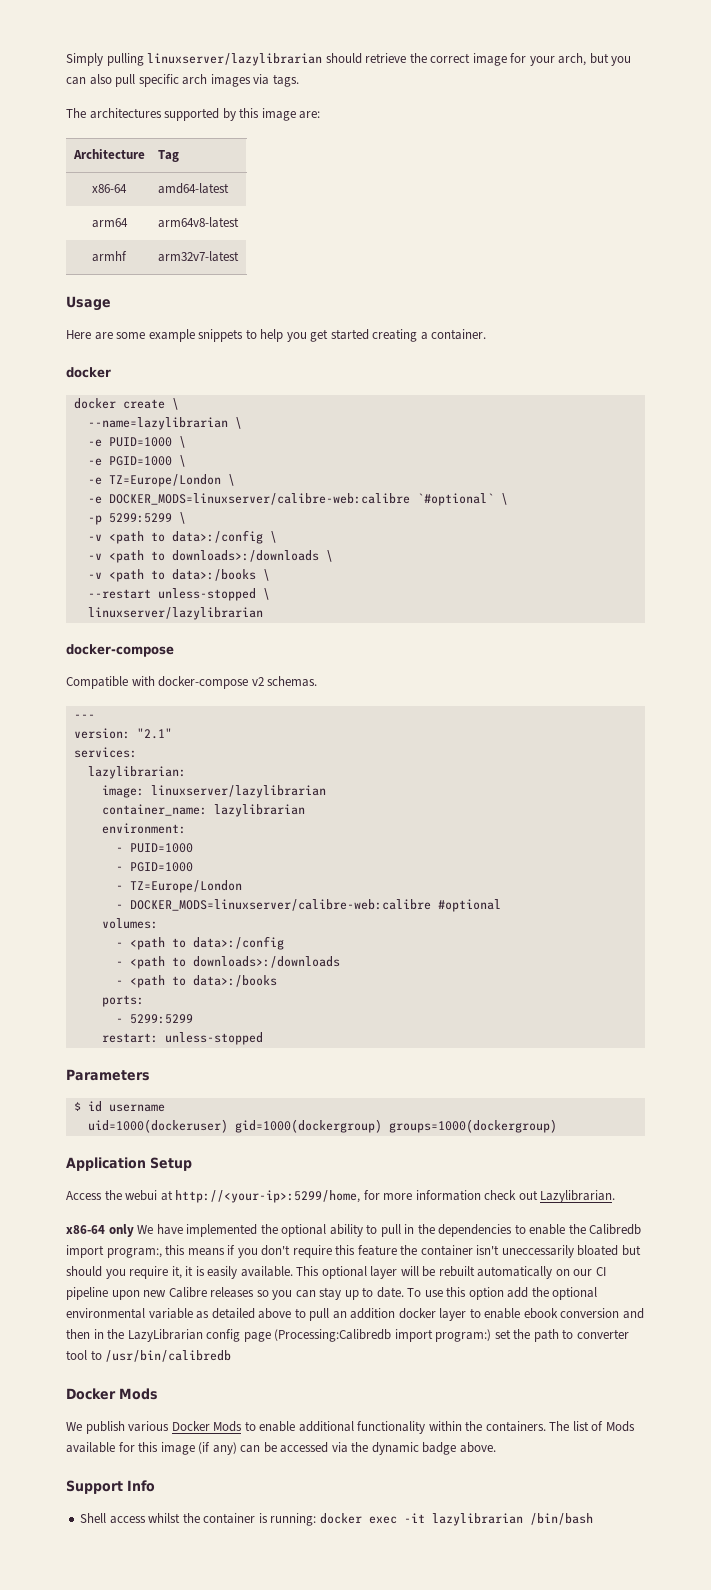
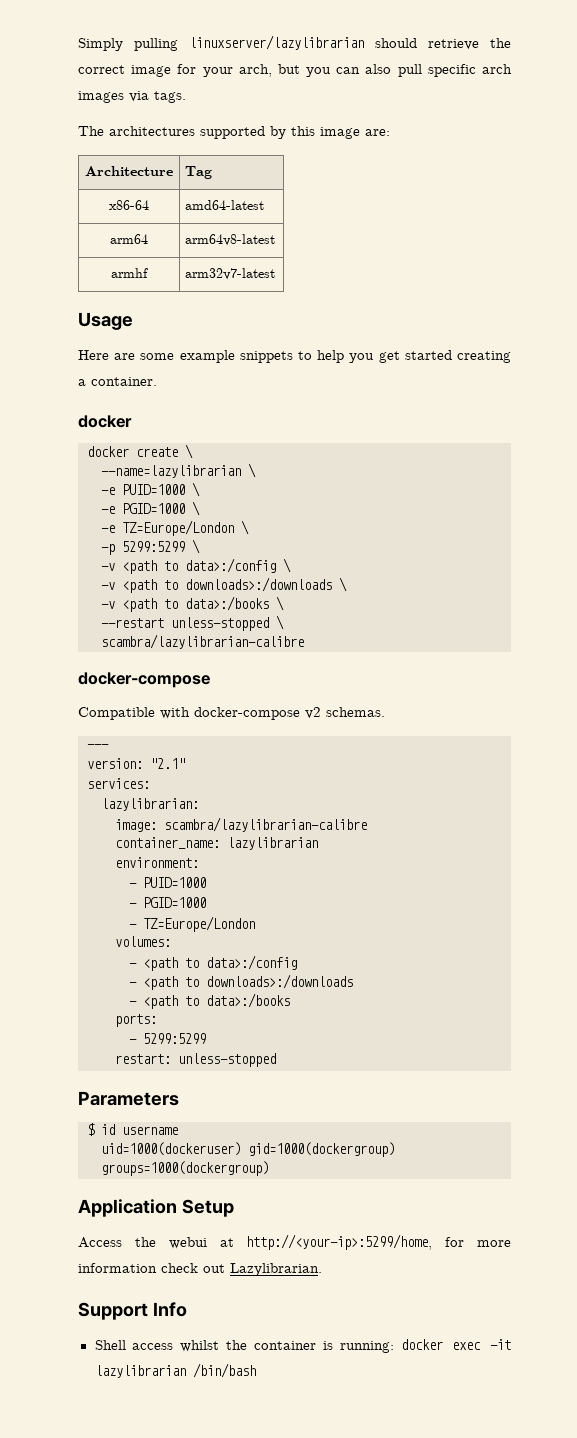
[87,493,508,506] // -e DOCKER_MODS=linuxserver/calibre-web:calibre `#optional` \ -> (249, 527) none
[87,607,263,620] linuxserver/lazylibrarian -> [101,634,304,649] scambra/lazylibrarian-calibre
[150,785,326,798] linuxserver/lazylibrarian -> [164,817,367,832] scambra/lazylibrarian-calibre
[115,899,501,912] // - DOCKER_MODS=linuxserver/calibre-web:calibre #optional -> (255, 924) none
[66,1224,642,1237] [66,1245,641,1258] [66,1266,606,1279] [66,1287,598,1300] [66,1308,644,1321] [66,1329,629,1342] [66,1350,232,1362] [66,1388,158,1400] [66,1421,635,1434] [66,1442,496,1455] // x86-64 only We have implemented the optional ability to pull in the dependencies to enable the Calibredb import program:, this means if you don't require this feature the container isn't uneccessarily bloated but should you require it, it is easily available. This optional layer will be rebuilt automatically on our CI pipeline upon new Calibre releases so you can stay up to date. To use this option add the optional environmental variable as detailed above to pull an addition docker layer to enable ebook conversion and then in the LazyLibrarian config page (Processing:Calibredb import program:) set the path to converter tool to /usr/bin/calibredb // Docker Mods // We publish various Docker Mods to enable additional functionality within the containers. The list of Mods available for this image (if any) can be accessed via the dynamic badge above. -> (322, 1269) none

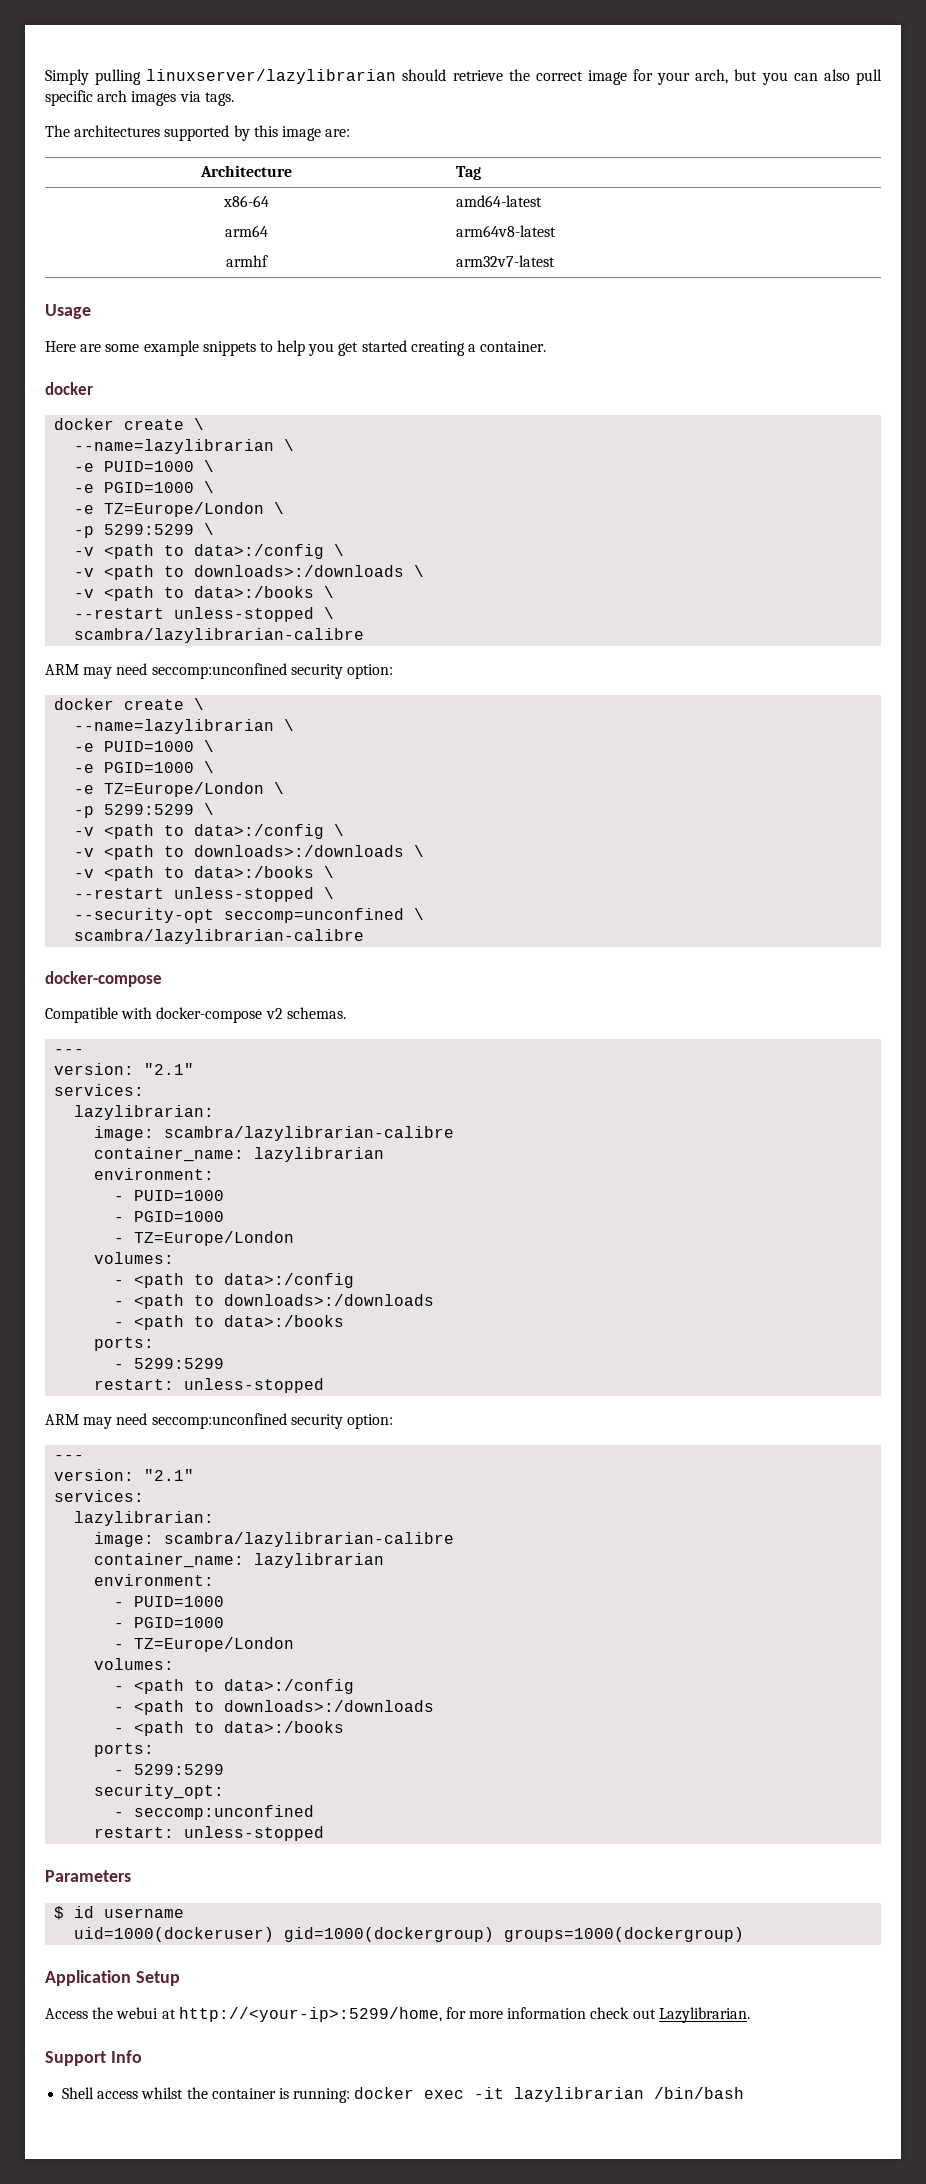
(304, 641) none -> [45,663,393,679] [54,698,205,710] [74,719,295,734] [74,740,215,752] [74,761,215,773] [74,782,285,797] [74,803,215,818] [74,824,345,839] [74,845,425,860] [74,866,335,881] [74,887,335,902] [74,908,425,923] [74,929,365,944] // ARM may need seccomp:unconfined security option: // docker create \ // --name=lazylibrarian \ // -e PUID=1000 \ // -e PGID=1000 \ // -e TZ=Europe/London \ // -p 5299:5299 \ // -v <path to data>:/config \ // -v <path to downloads>:/downloads \ // -v <path to data>:/books \ // --restart unless-stopped \ // --security-opt seccomp=unconfined \ // scambra/lazylibrarian-calibre
(276, 1060) none -> [45,1413,393,1429] [54,1455,85,1460] [54,1469,195,1481] [54,1490,145,1502] [74,1511,215,1526] [94,1532,455,1547] [94,1553,385,1568] [94,1574,215,1586] [114,1596,225,1607] [114,1617,225,1628] [114,1637,295,1652] [94,1658,175,1670] [114,1679,355,1694] [114,1700,435,1715] [114,1721,345,1736] [94,1743,155,1757] [114,1764,225,1775] [94,1784,225,1799] [114,1805,315,1820] [94,1826,325,1841] // ARM may need seccomp:unconfined security option: // --- // version: "2.1" // services: // lazylibrarian: // image: scambra/lazylibrarian-calibre // container_name: lazylibrarian // environment: // - PUID=1000 // - PGID=1000 // - TZ=Europe/London // volumes: // - <path to data>:/config // - <path to downloads>:/downloads // - <path to data>:/books // ports: // - 5299:5299 // security_opt: // - seccomp:unconfined // restart: unless-stopped

